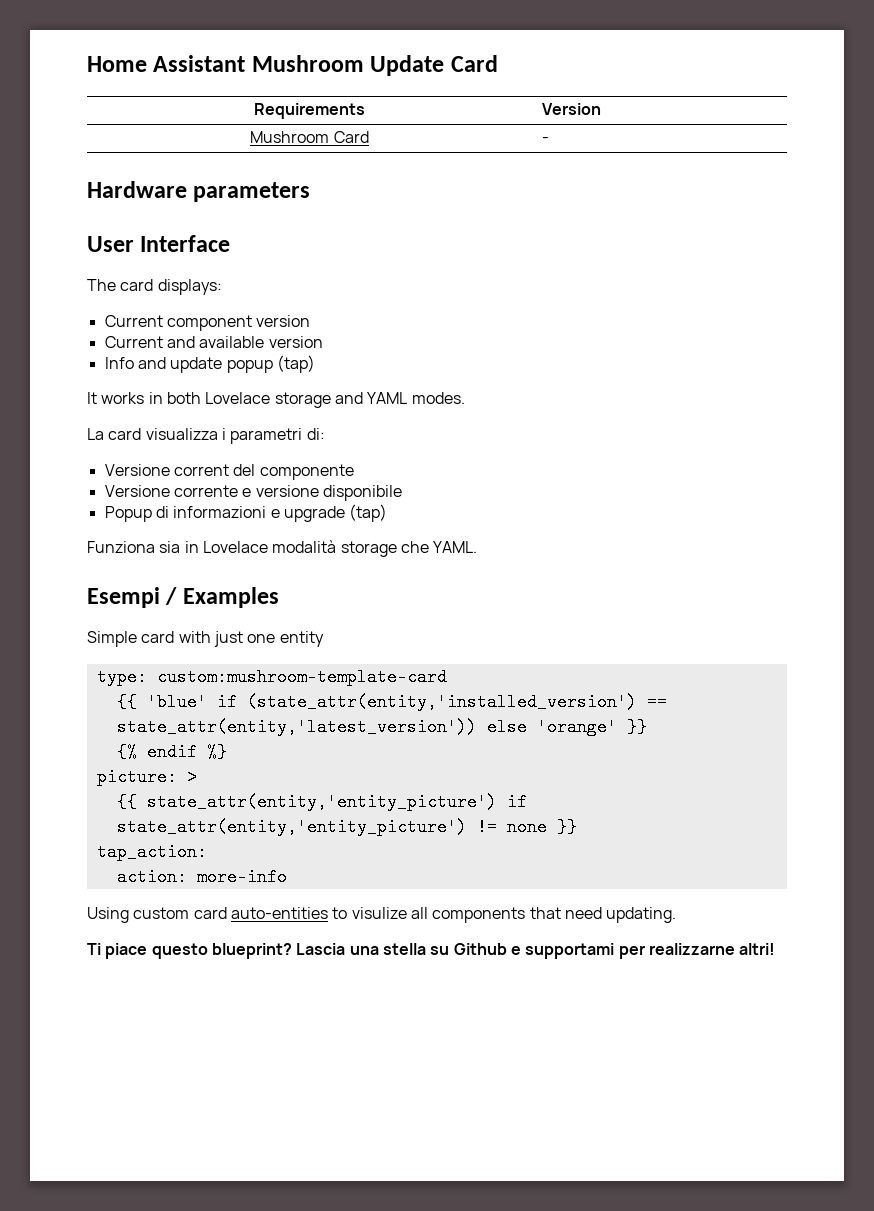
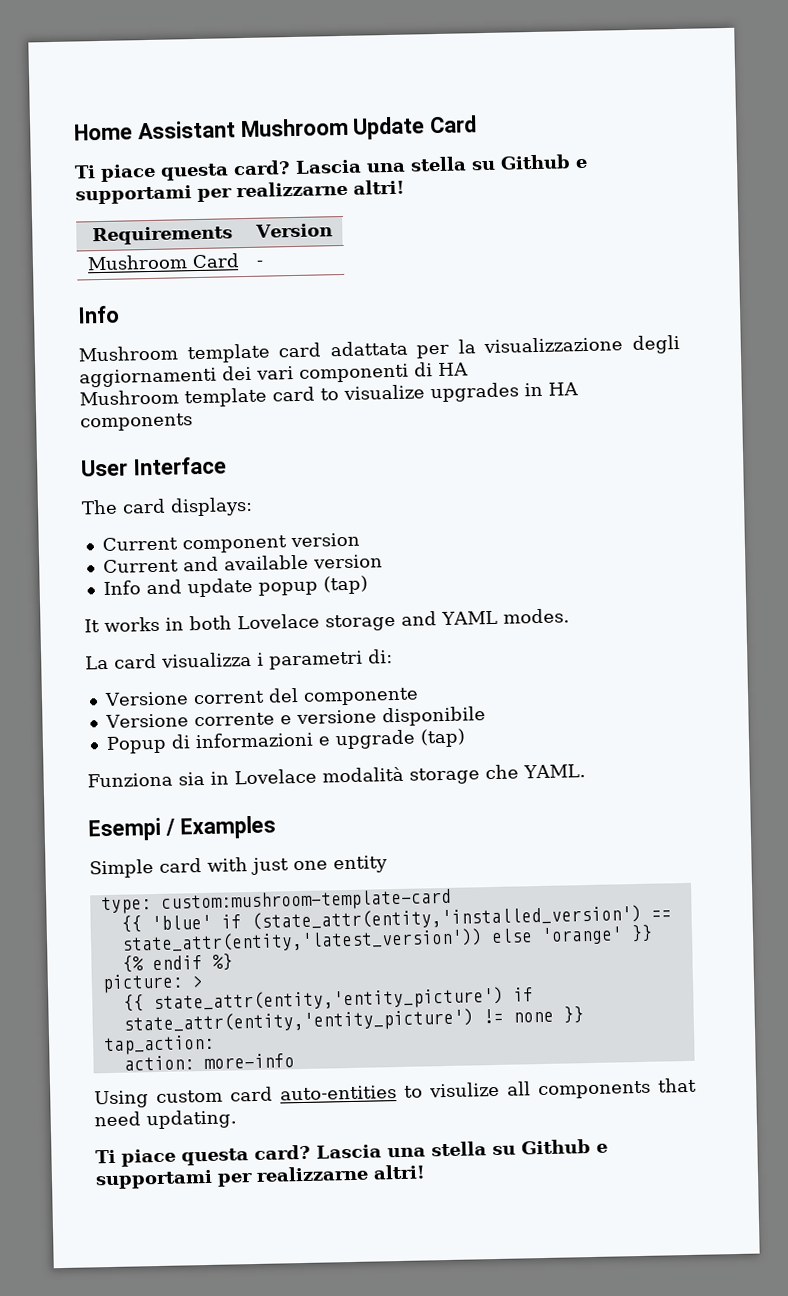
(498, 63) none -> [74,154,588,182] [75,179,405,205] // Ti piace questa card? Lascia una stella su Github e supportami per realizzarne altri!
[87,181,311,202] Hardware parameters -> [77,305,120,324] [78,335,680,364] [79,362,469,388] [79,382,579,408] [80,413,193,432] Info // Mushroom template card adattata per la visualizzazione degli aggiornamenti dei vari componenti di HA // Mushroom template card to visualize upgrades in HA components
[151,943,292,959] questo blueprint? -> [181,1144,311,1166] questa card?

